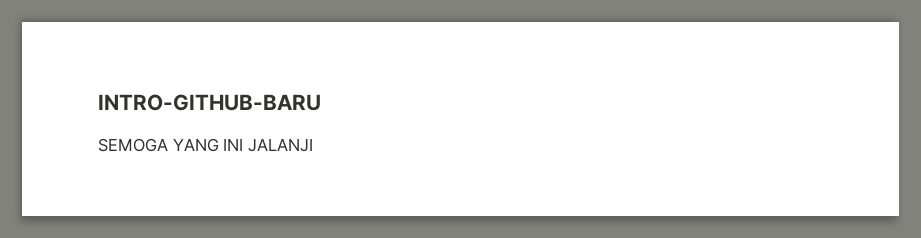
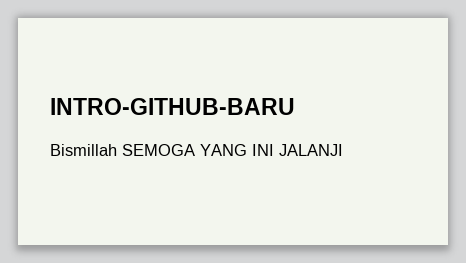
(321, 102) none -> [50,144,117,156] Bismillah

